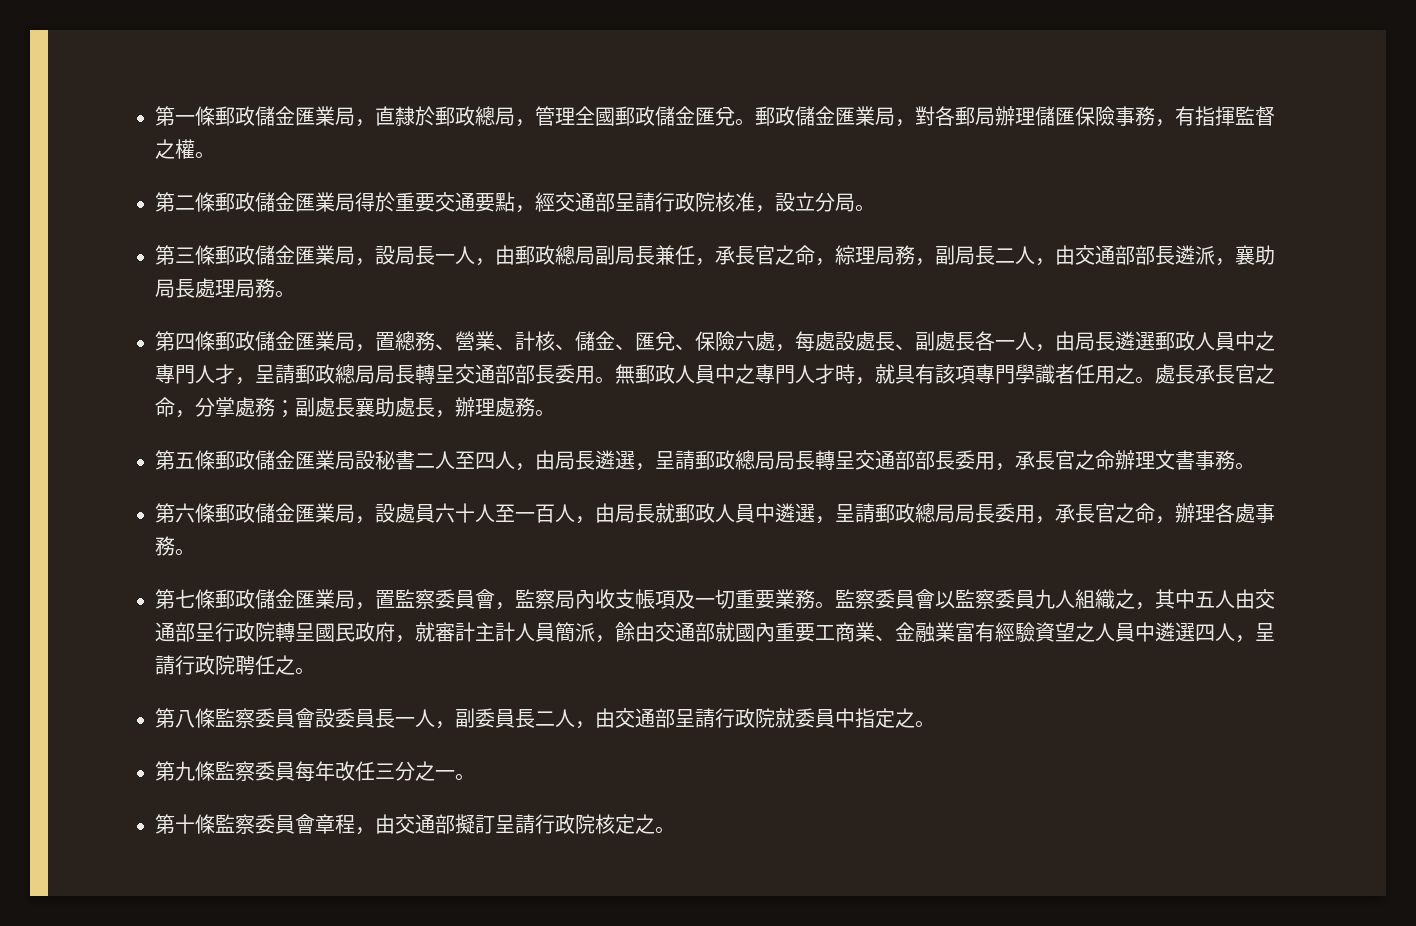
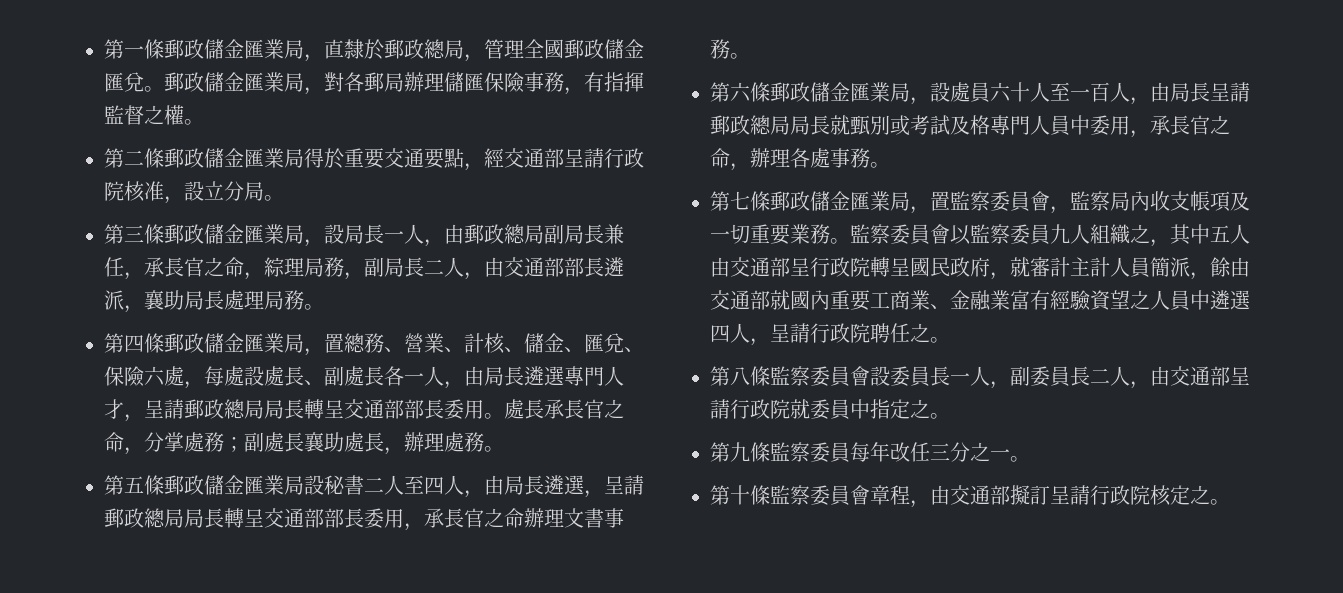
[1155,331,1275,351] 郵政人員中之 -> (565, 376) none
[615,364,1155,385] 無郵政人員中之專門人才時，就具有該項專門學識者任用之。 -> (504, 416) none
[655,503,995,524] 就郵政人員中遴選，呈請郵政總局局長 -> [1210,82,1250,102] [710,115,1090,136] 呈請郵政總局局長就甄別或考試及格專門人員中

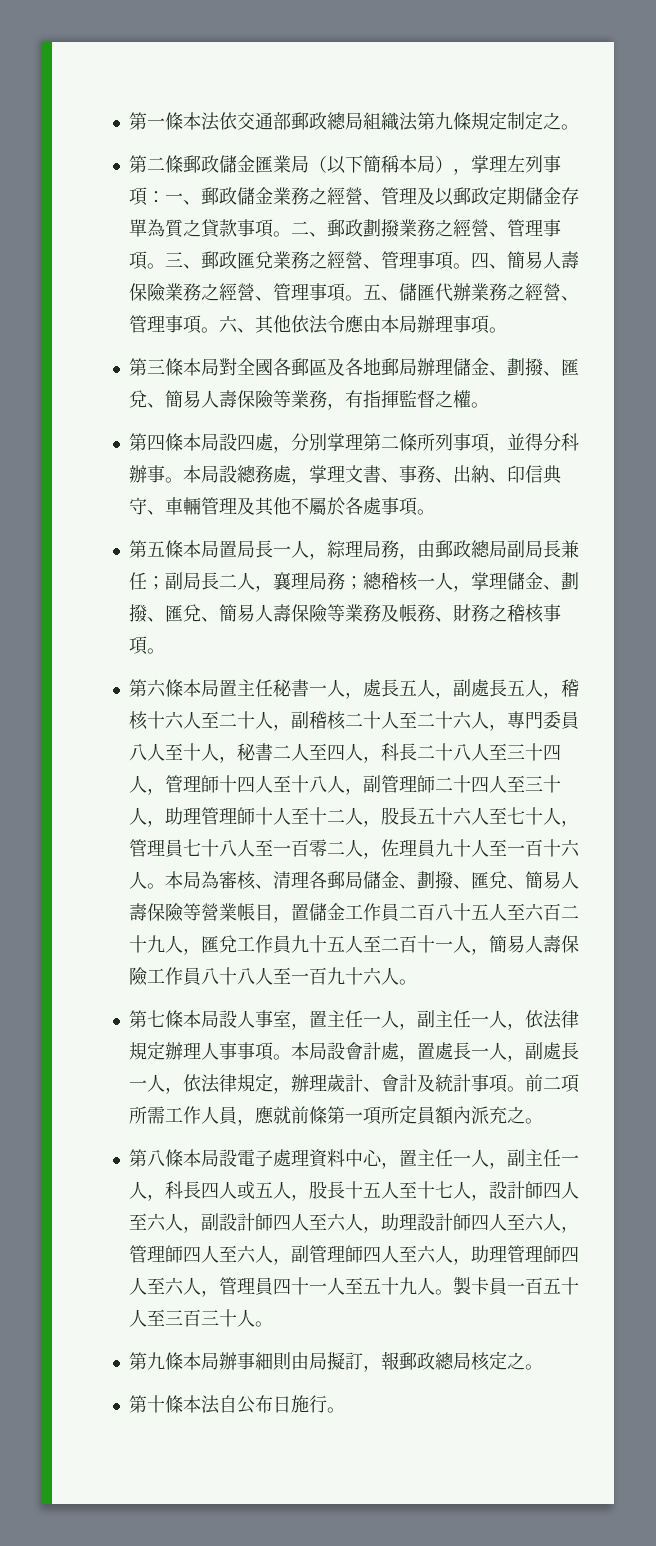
[164,39,644,62] [104,72,544,95] 郵政儲金匯業局，直隸於郵政總局，管理全國郵政儲金匯兌。郵政儲金匯業局，對各郵局辦理儲匯保險事 -> [182,111,579,131] [128,155,561,175] [128,186,579,206] [128,219,561,238] [128,251,579,270] [128,283,579,302] [128,315,507,334] [128,358,579,376] [128,390,309,409] 本法依交通部郵政總局組織法第九條規定制定之。 // 第二條郵政儲金匯業局（以下簡稱本局），掌理左列事項：一、郵政儲金業務之經營、管理及以郵政定期儲金存單為質之貸款事項。二、郵政劃撥業務之經營、管理事項。三、郵政匯兌業務之經營、管理事項。四、簡易人壽保險業務之經營、管理事項。五、儲匯代辦業務之經營、管理事項。六、其他依法令應由本局辦理事項。 // 第三條本局對全國各郵區及各地郵局辦理儲金、劃撥、匯兌、簡易人壽保險等業
[124,148,644,171] [104,181,284,204] [104,224,424,247] 二條郵政儲金匯業局得於重要交通要點，經交通部呈請行政院核准，設立分局。 // 第三條郵政儲金匯業局，設局長一人 -> [146,433,579,453] [128,465,562,485] [128,497,435,516] [128,540,399,560] 四條本局設四處，分別掌理第二條所列事項，並得分科辦事。本局設總務處，掌理文書、事務、出納、印信典守、車輛管理及其他不屬於各處事項。 // 第五條本局置局長一人，綜理局務
[124,257,624,280] [104,290,324,313] [104,333,644,356] [104,366,624,389] [104,399,624,422] [104,432,504,455] [104,475,644,498] [104,508,624,531] [710,39,750,59] [710,82,1250,105] [710,115,1230,138] [710,148,890,171] [710,191,1250,214] [710,224,1250,247] [710,257,1250,280] [710,290,1251,311] [710,323,950,346] [710,366,1250,389] [710,399,950,420] [710,442,1030,463] [710,485,1210,508] ，承長官之命，綜理局務，副局長二人，由交通部部長遴派，襄助局長處理局務。 // 第四條郵政儲金匯業局，置總務、營業、計核、儲金、匯兌、保險六處，每處設處長、副處長各一人，由局長遴選專門人才，呈請郵政總局局長轉呈交通部部長委用。處長承長官之命，分掌處務；副處長襄助處長，辦理處務。 // 第五條郵政儲金匯業局設秘書二人至四人，由局長遴選，呈請郵政總局局長轉呈交通部部長委用，承長官之命辦理文書事務。 // 第六條郵政儲金匯業局，設處員六十人至一百人，由局長呈請郵政總局局長就甄別或考試及格專門人員中委用，承長官之命，辦理各處事務。 // 第七條郵政儲金匯業局，置監察委員會，監察局內收支帳項及一切重要業務。監察委員會以監察委員九人組織之，其中五人由交通部呈行政院轉呈國民政府，就審計主計人員簡派，餘由交通部就國內重要工商業、金融業富有經驗資望之人員中遴選四人，呈請行政院聘任之。 // 第八條監察委員會設委員長一人，副委員長二人，由交通部呈請行政院就委員中指定之。 // 第九條監察委員每年改任三分之一。 // 第十條監察委員會章程，由交通部擬訂呈請行政院核定之 -> [146,572,579,592] [128,604,561,623] [128,636,165,655] [128,679,579,699] [128,711,579,731] [128,743,561,763] [128,775,561,795] [128,807,579,827] [128,839,580,859] [128,871,579,890] [128,903,579,923] [128,935,579,955] [128,967,417,986] [128,1010,579,1030] [128,1041,579,1062] [128,1073,579,1094] [128,1105,543,1126] [128,1149,579,1169] [128,1181,579,1201] [128,1213,579,1233] [128,1245,579,1265] [128,1276,579,1297] [128,1309,273,1327] [128,1351,543,1372] [128,1395,327,1414] ；副局長二人，襄理局務；總稽核一人，掌理儲金、劃撥、匯兌、簡易人壽保險等業務及帳務、財務之稽核事項。 // 第六條本局置主任秘書一人，處長五人，副處長五人，稽核十六人至二十人，副稽核二十人至二十六人，專門委員八人至十人，秘書二人至四人，科長二十八人至三十四人，管理師十四人至十八人，副管理師二十四人至三十人，助理管理師十人至十二人，股長五十六人至七十人，管理員七十八人至一百零二人，佐理員九十人至一百十六人。本局為審核、清理各郵局儲金、劃撥、匯兌、簡易人壽保險等營業帳目，置儲金工作員二百八十五人至六百二十九人，匯兌工作員九十五人至二百十一人，簡易人壽保險工作員八十八人至一百九十六人。 // 第七條本局設人事室，置主任一人，副主任一人，依法律規定辦理人事事項。本局設會計處，置處長一人，副處長一人，依法律規定，辦理歲計、會計及統計事項。前二項所需工作人員，應就前條第一項所定員額內派充之。 // 第八條本局設電子處理資料中心，置主任一人，副主任一人，科長四人或五人，股長十五人至十七人，設計師四人至六人，副設計師四人至六人，助理設計師四人至六人，管理師四人至六人，副管理師四人至六人，助理管理師四人至六人，管理員四十一人至五十九人。製卡員一百五十人至三百三十人。 // 第九條本局辦事細則由局擬訂，報郵政總局核定之。 // 第十條本法自公布日施行

